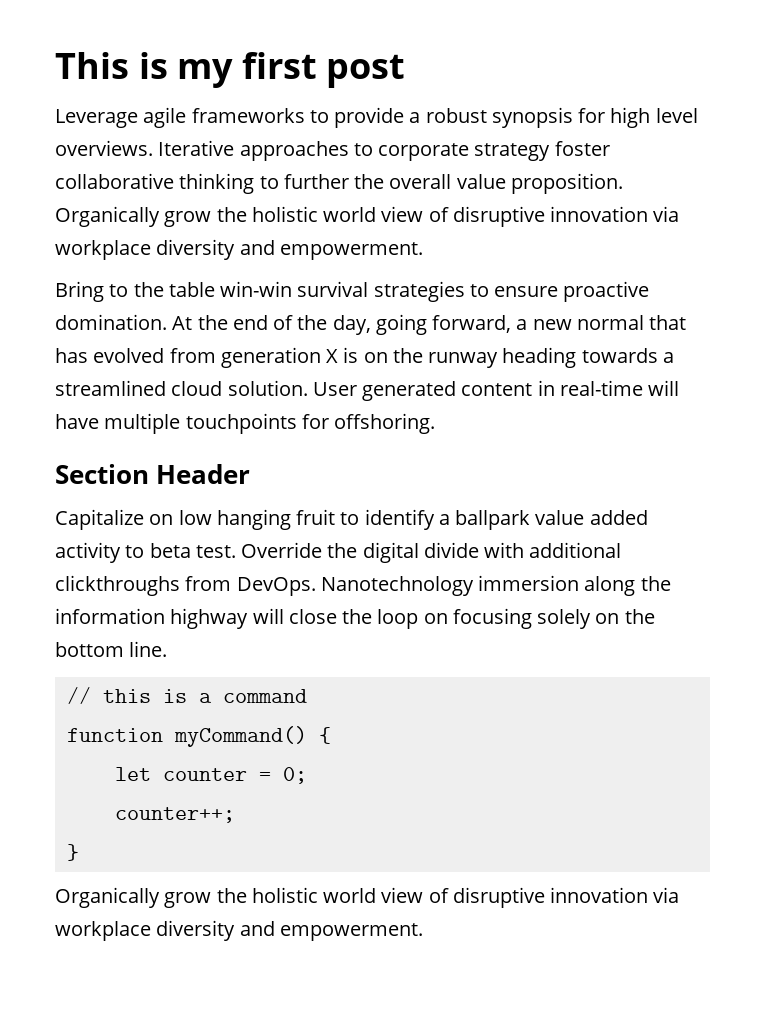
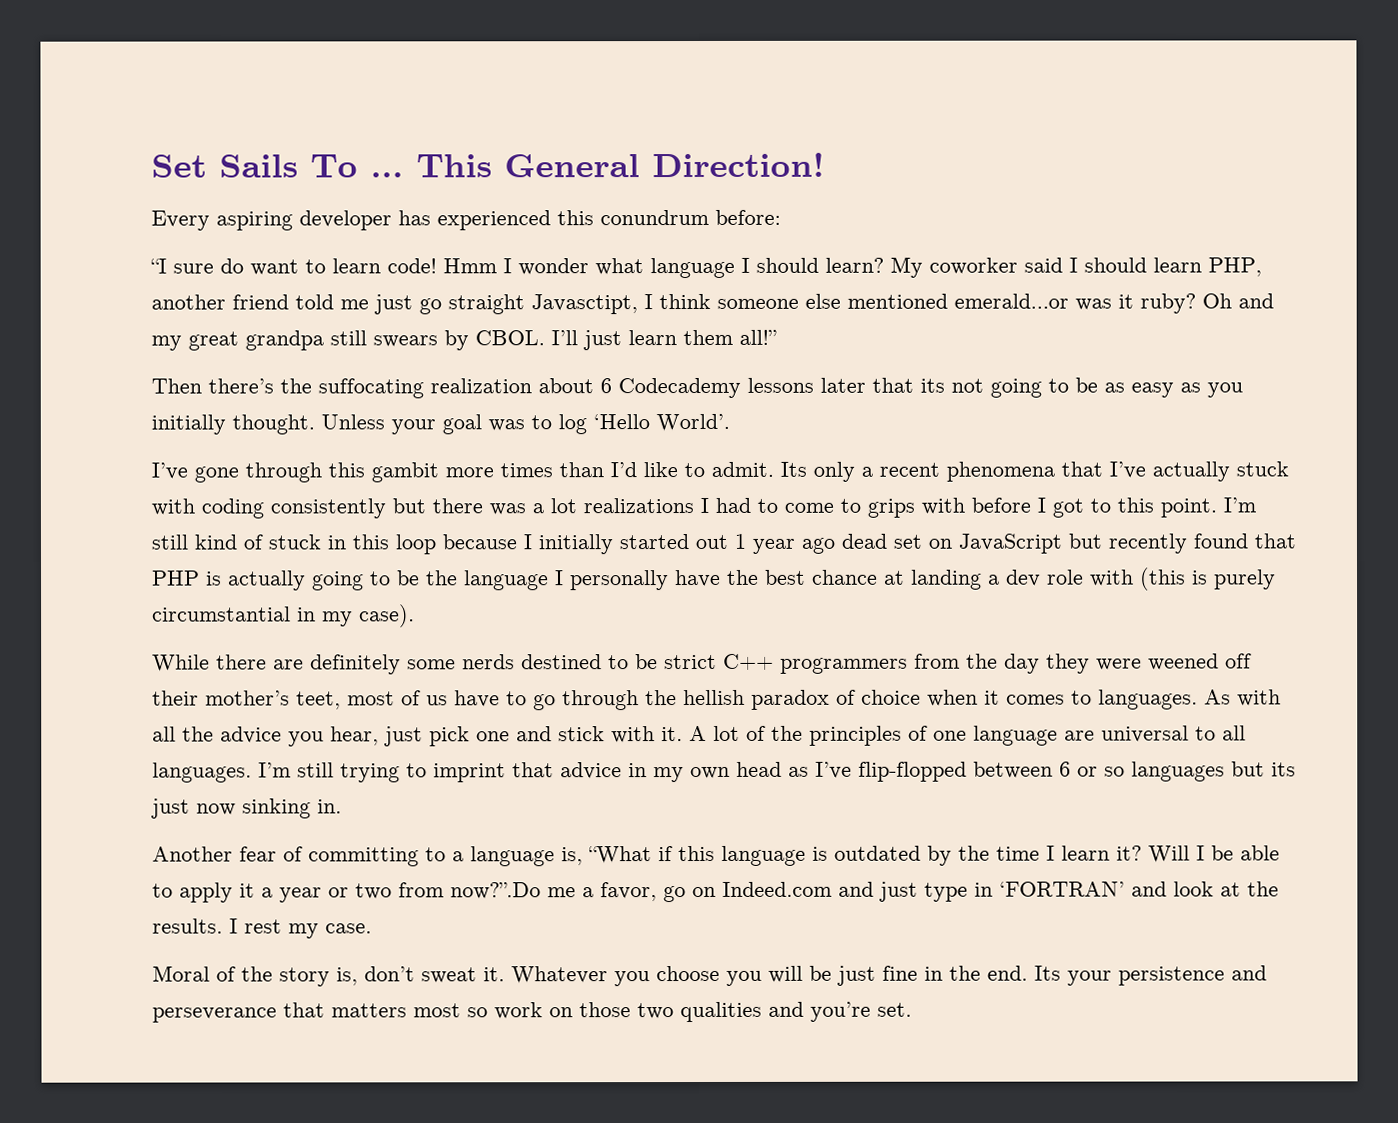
[55,52,406,88] [55,107,698,128] [55,140,610,161] [55,173,623,194] [55,206,680,227] [55,239,423,260] [55,281,650,302] [55,314,687,335] [55,347,674,368] [55,380,680,401] [55,413,436,434] [55,464,251,484] [55,509,648,530] [55,542,622,563] [55,575,671,596] [55,608,655,629] [55,641,168,657] [66,687,307,704] [66,726,331,747] [114,767,307,784] [114,807,235,823] [66,844,79,861] [55,887,680,908] [55,920,423,941] This is my first post // Leverage agile frameworks to provide a robust synopsis for high level overviews. Iterative approaches to corporate strategy foster collaborative thinking to further the overall value proposition. Organically grow the holistic world view of disruptive innovation via workplace diversity and empowerment. // Bring to the table win-win survival strategies to ensure proactive domination. At the end of the day, going forward, a new normal that has evolved from generation X is on the runway heading towards a streamlined cloud solution. User generated content in real-time will have multiple touchpoints for offshoring. // Section Header // Capitalize on low hanging fruit to identify a ballpark value added activity to beta test. Override the digital divide with additional clickthroughs from DevOps. Nanotechnology immersion along the information highway will close the loop on focusing solely on the bottom line. // // this is a command // function myCommand() { // let counter = 0; // counter++; // } // Organically grow the holistic world view of disruptive innovation via workplace diversity and empowerment. -> [151,152,825,178] [151,209,781,231] [150,256,1262,279] [151,293,1274,315] [151,329,777,351] [151,377,1243,399] [151,413,730,435] [151,461,1289,483] [151,497,1256,519] [151,533,1296,555] [152,567,1276,591] [152,604,415,628] [152,653,1252,675] [152,689,1281,711] [152,725,1246,747] [152,761,1296,783] [151,798,342,819] [152,845,1280,867] [152,881,1279,903] [152,918,372,939] [152,965,1267,987] [152,1001,912,1023] Set Sails To … This General Direction! // Every aspiring developer has experienced this conundrum before: // “I sure do want to learn code! Hmm I wonder what language I should learn? My coworker said I should learn PHP, another friend told me just go straight Javasctipt, I think someone else mentioned emerald…or was it ruby? Oh and my great grandpa still swears by CBOL. I’ll just learn them all!” // Then there’s the suffocating realization about 6 Codecademy lessons later that its not going to be as easy as you initially thought. Unless your goal was to log ‘Hello World’. // I’ve gone through this gambit more times than I’d like to admit. Its only a recent phenomena that I’ve actually stuck with coding consistently but there was a lot realizations I had to come to grips with before I got to this point. I’m still kind of stuck in this loop because I initially started out 1 year ago dead set on JavaScript but recently found that PHP is actually going to be the language I personally have the best chance at landing a dev role with (this is purely circumstantial in my case). // While there are definitely some nerds destined to be strict C++ programmers from the day they were weened off their mother’s teet, most of us have to go through the hellish paradox of choice when it comes to languages. As with all the advice you hear, just pick one and stick with it. A lot of the principles of one language are universal to all languages. I’m still trying to imprint that advice in my own head as I’ve flip-flopped between 6 or so languages but its just now sinking in. // Another fear of committing to a language is, “What if this language is outdated by the time I learn it? Will I be able to apply it a year or two from now?”.Do me a favor, go on Indeed.com and just type in ‘FORTRAN’ and look at the results. I rest my case. // Moral of the story is, don’t sweat it. Whatever you choose you will be just fine in the end. Its your persistence and perseverance that matters most so work on those two qualities and you’re set.

